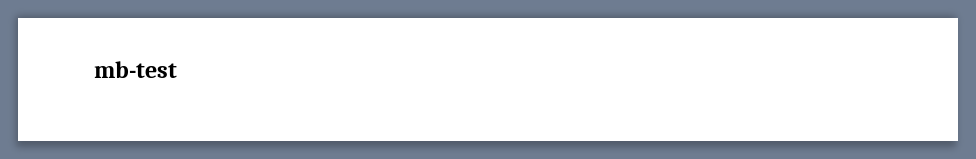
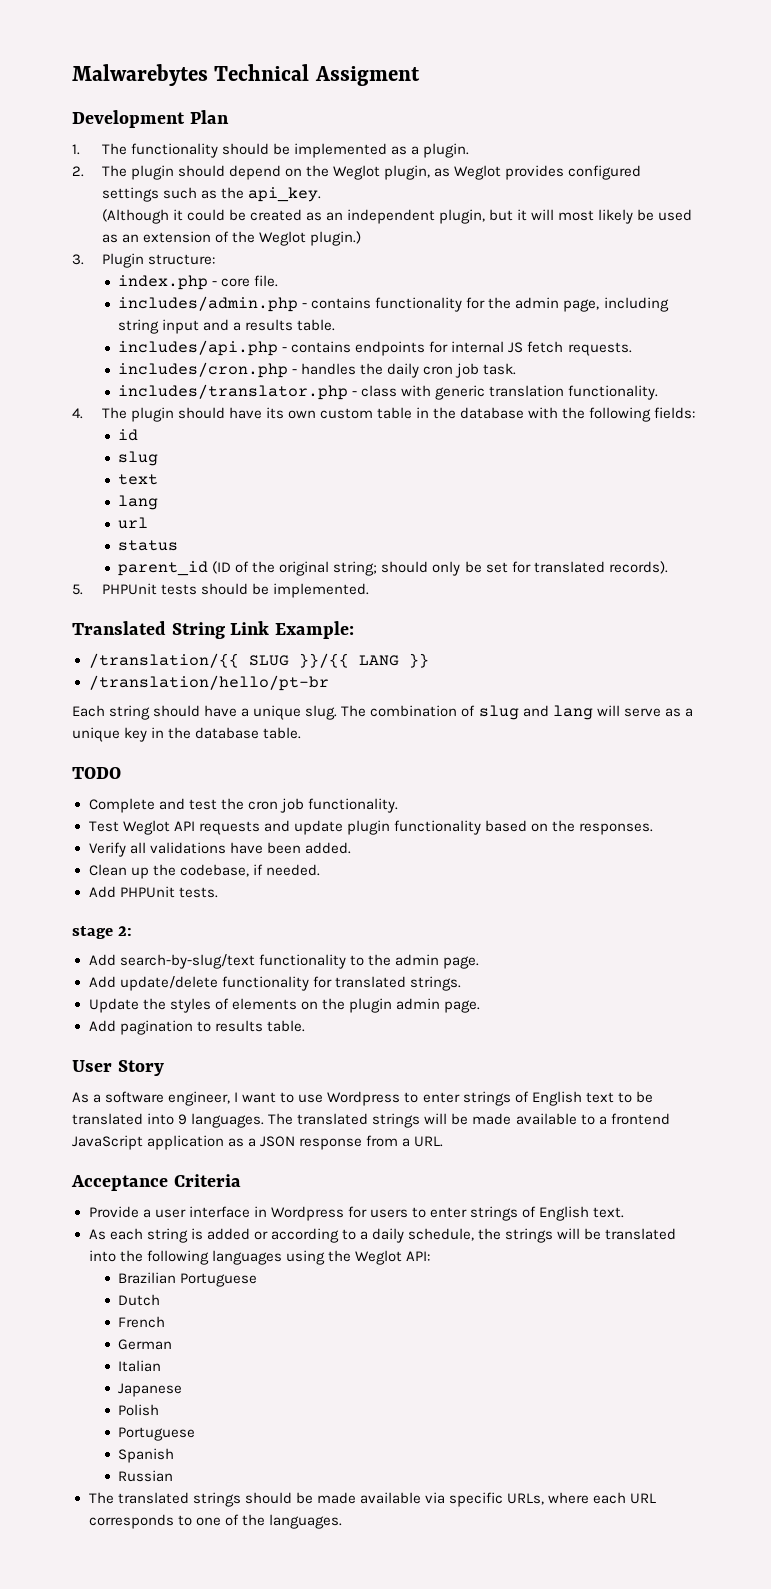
[94,61,177,78] mb-test -> [72,64,420,86] [72,110,229,128] [72,143,469,158] [72,165,642,180] [101,187,321,202] [101,209,693,224] [101,231,361,246] [72,253,215,268] [118,275,279,290] [118,296,669,312] [118,319,336,334] [118,340,632,356] [118,362,517,378] [118,384,659,400] [72,407,696,422] [118,429,139,441] [118,451,159,466] [118,474,159,485] [118,495,159,510] [118,517,149,529] [118,540,179,551] [118,561,668,576] [72,583,369,598] [72,621,355,639] [88,653,429,668] [88,675,329,691] [72,705,693,720] [72,727,302,742] [72,767,121,779] [88,798,398,813] [88,820,654,835] [88,842,351,857] [88,864,320,879] [88,886,218,898] [72,926,132,939] [88,954,479,969] [88,976,461,991] [88,998,480,1013] [88,1020,305,1035] [72,1060,164,1076] [72,1091,653,1106] [72,1113,670,1128] [72,1135,444,1150] [71,1174,241,1191] [88,1206,625,1221] [88,1228,677,1243] [88,1250,430,1265] [118,1272,258,1287] [118,1294,161,1306] [118,1316,166,1328] [118,1339,173,1350] [118,1360,162,1372] [118,1383,183,1397] [118,1404,160,1416] [118,1427,196,1441] [118,1448,175,1463] [118,1470,174,1482] [88,1492,657,1507] [88,1514,342,1529] Malwarebytes Technical Assigment // Development Plan // 1. The functionality should be implemented as a plugin. // 2. The plugin should depend on the Weglot plugin, as Weglot provides configured settings such as the api_key. // (Although it could be created as an independent plugin, but it will most likely be used as an extension of the Weglot plugin.) // 3. Plugin structure: // index.php - core file. // includes/admin.php - contains functionality for the admin page, including string input and a results table. // includes/api.php - contains endpoints for internal JS fetch requests. // includes/cron.php - handles the daily cron job task. // includes/translator.php - class with generic translation functionality. // 4. The plugin should have its own custom table in the database with the following fields: // id // slug // text // lang // url // status // parent_id (ID of the original string; should only be set for translated records). // 5. PHPUnit tests should be implemented. // Translated String Link Example: // /translation/{{ SLUG }}/{{ LANG }} // /translation/hello/pt-br // Each string should have a unique slug. The combination of slug and lang will serve as a unique key in the database table. // TODO // Complete and test the cron job functionality. // Test Weglot API requests and update plugin functionality based on the responses. // Verify all validations have been added. // Clean up the codebase, if needed. // Add PHPUnit tests. // stage 2: // Add search-by-slug/text functionality to the admin page. // Add update/delete functionality for translated strings. // Update the styles of elements on the plugin admin page. // Add pagination to results table. // User Story // As a software engineer, I want to use Wordpress to enter strings of English text to be translated into 9 languages. The translated strings will be made available to a frontend JavaScript application as a JSON response from a URL. // Acceptance Criteria // Provide a user interface in Wordpress for users to enter strings of English text. // As each string is added or according to a daily schedule, the strings will be translated into the following languages using the Weglot API: // Brazilian Portuguese // Dutch // French // German // Italian // Japanese // Polish // Portuguese // Spanish // Russian // The translated strings should be made available via specific URLs, where each URL corresponds to one of the languages.

